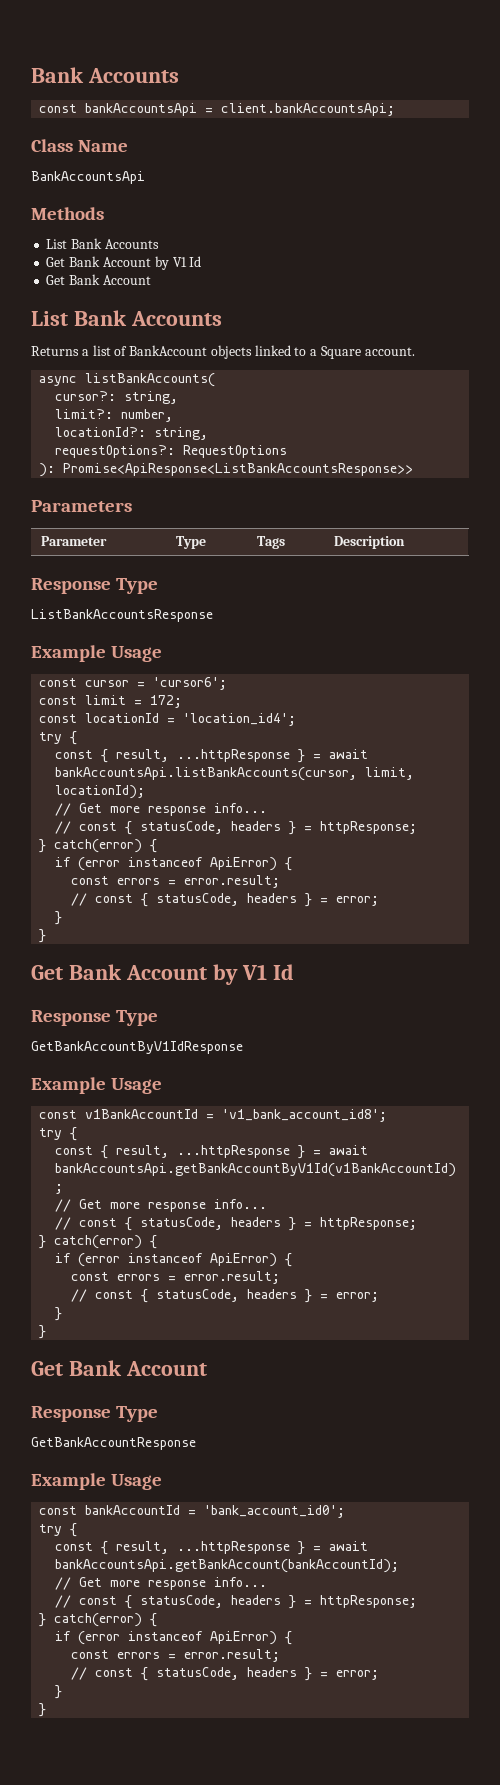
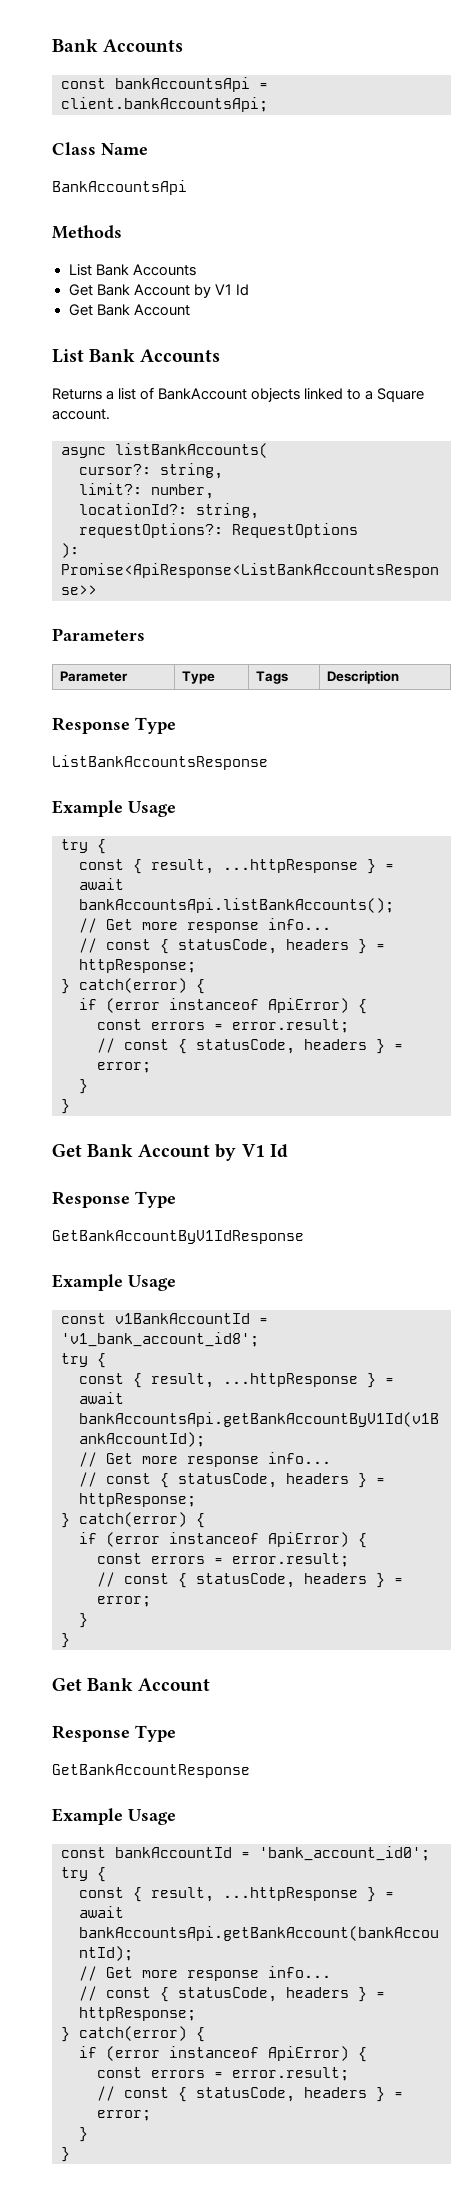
[39,677,228,690] [39,695,183,708] [39,713,297,726] [39,731,78,745] [55,749,369,763] [55,767,415,781] [55,785,146,799] // const cursor = 'cursor6'; // const limit = 172; // const locationId = 'location_id4'; // try { // const { result, ...httpResponse } = await bankAccountsApi.listBankAccounts(cursor, limit, locationId); -> [61,839,106,854] [79,859,394,874] [79,878,124,890] [79,898,394,913] // try { // const { result, ...httpResponse } = await bankAccountsApi.listBankAccounts();

